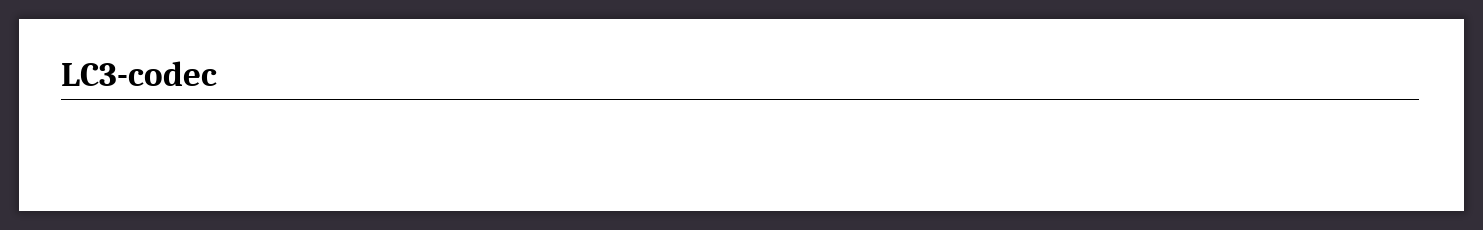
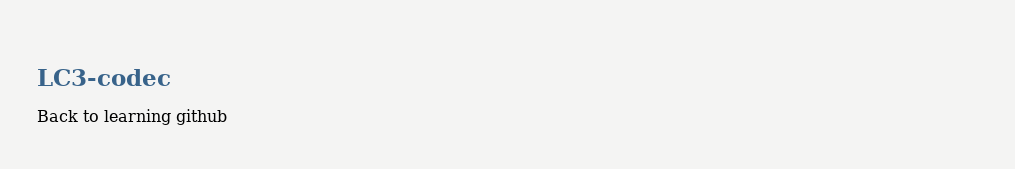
(217, 73) none -> [37,109,227,125] // Back to learning github

